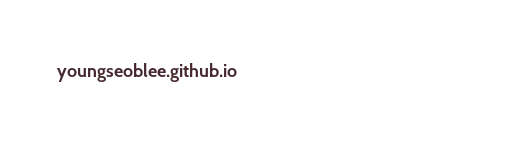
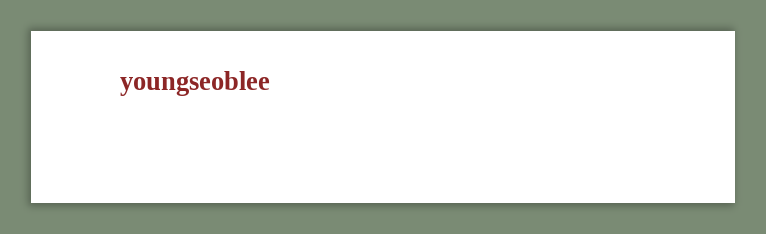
[57,63,237,82] youngseoblee.github.io -> [120,71,270,96] youngseoblee

